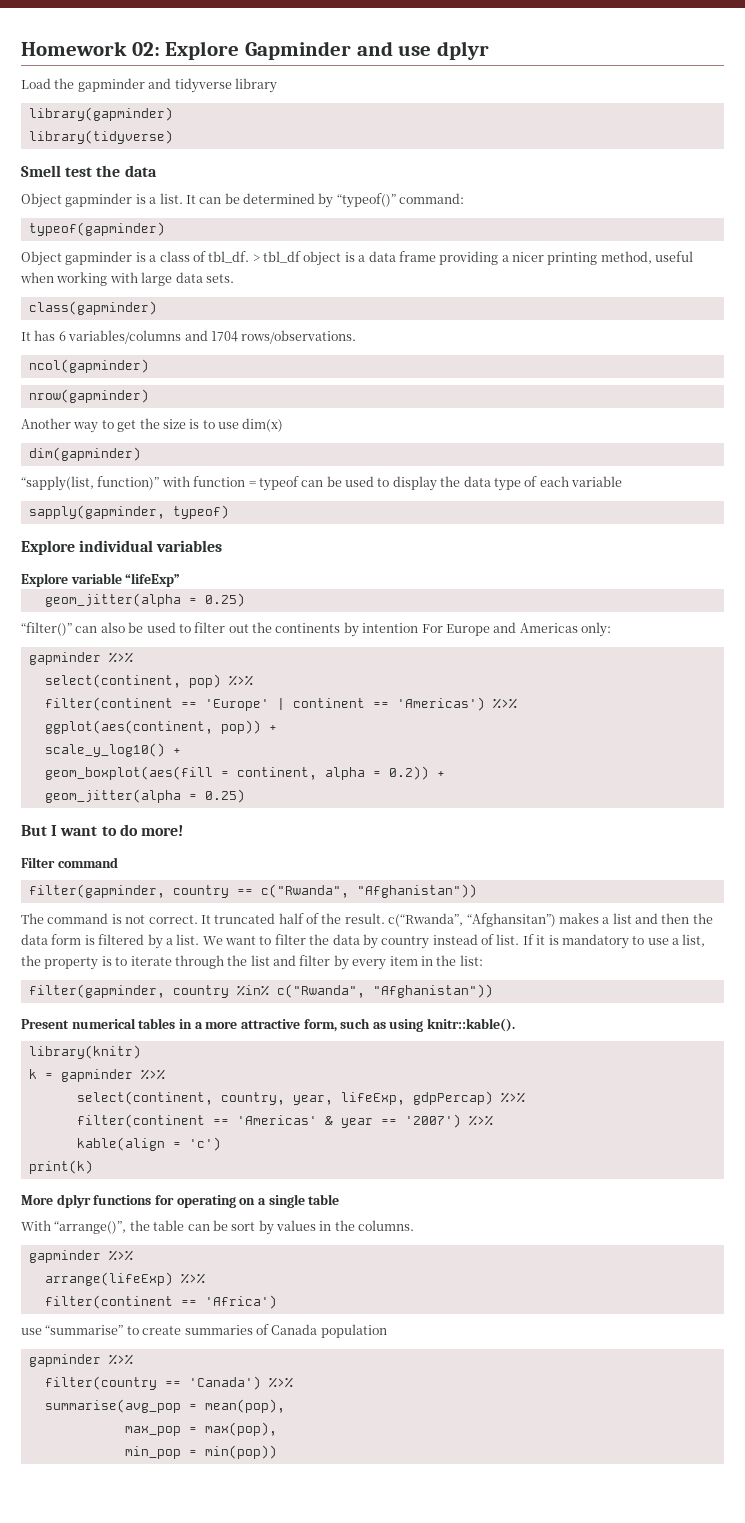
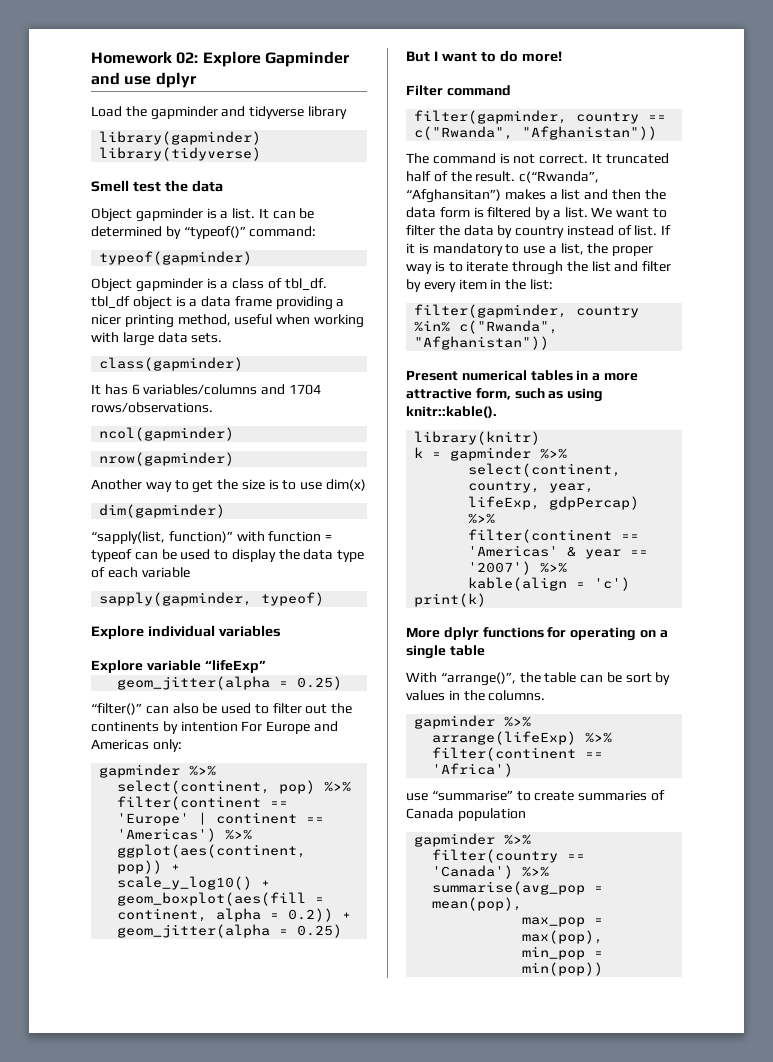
[252,254,260,262] > -> (327, 284) none
[44,957,99,970] property -> [612,246,654,256] [406,264,432,274] proper way

